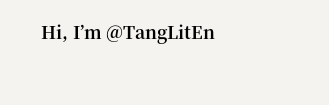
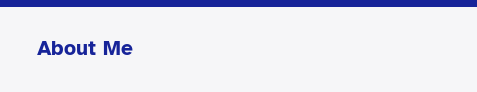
[41,24,216,44] Hi, I’m @TangLitEn -> [37,41,133,55] About Me

